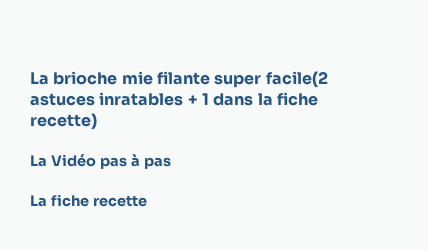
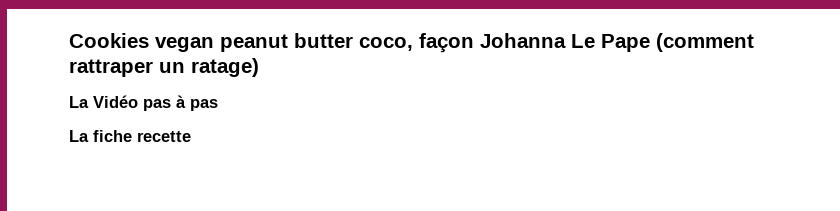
[30,71,328,88] [30,92,318,106] [30,113,97,129] La brioche mie filante super facile(2 astuces inratables + 1 dans la fiche recette) -> [69,33,754,53] [69,58,259,77] Cookies vegan peanut butter coco, façon Johanna Le Pape (comment rattraper un ratage)

